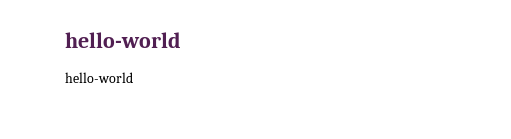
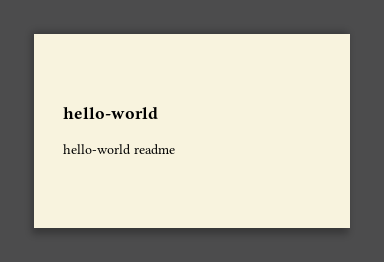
(133, 77) none -> [134,144,175,155] readme

